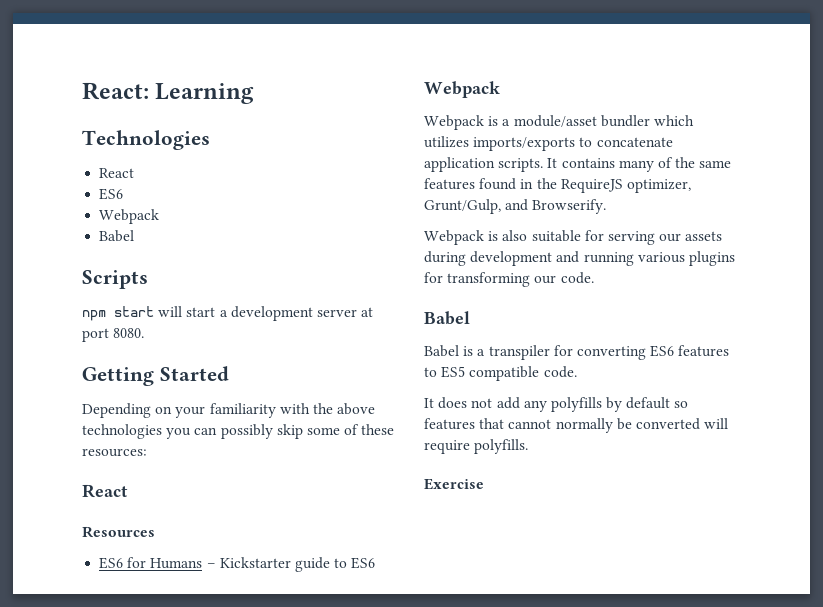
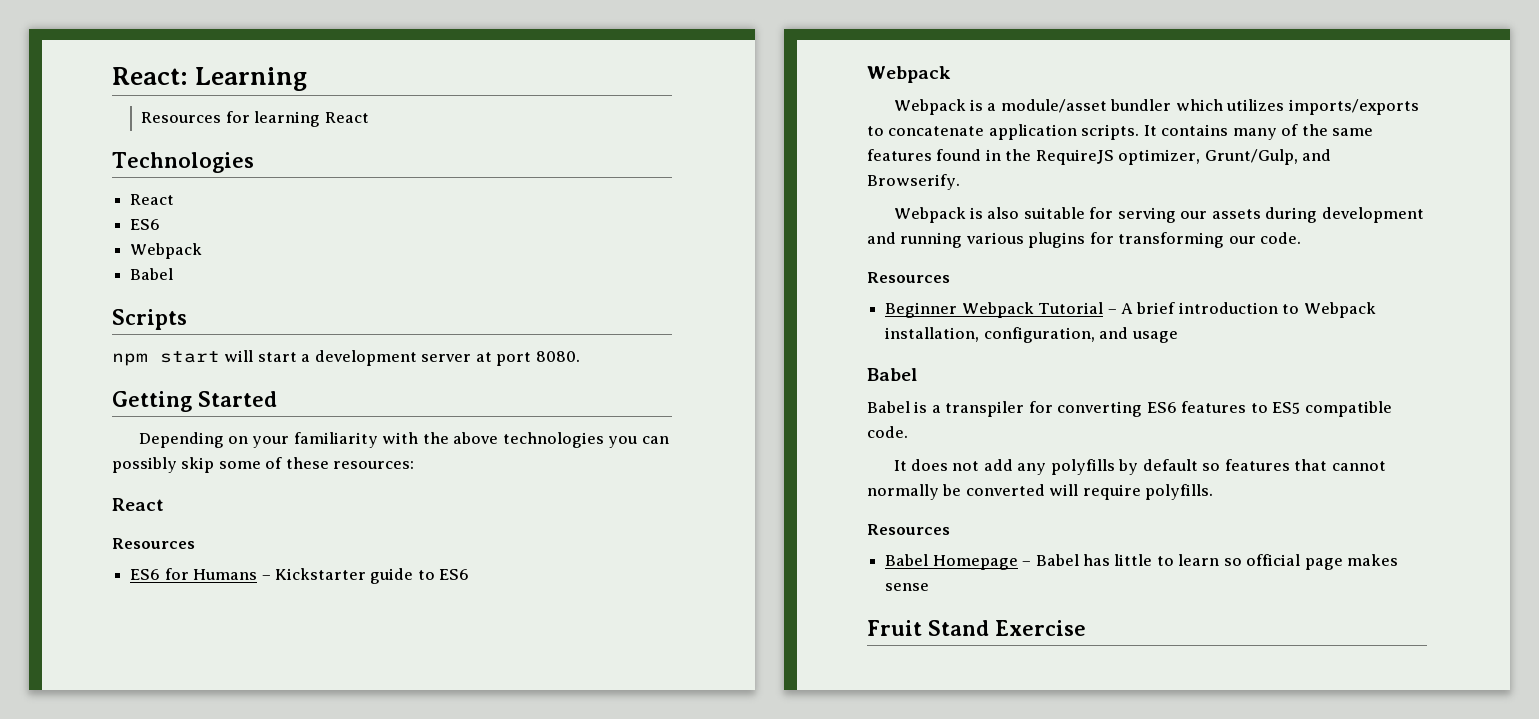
(255, 93) none -> [141,111,369,127] // Resources for learning React
(594, 278) none -> [867,272,950,283] [885,302,1376,318] [885,327,1178,343] // Resources // Beginner Webpack Tutorial – A brief introduction to Webpack installation, configuration, and usage
(529, 446) none -> [867,524,950,535] [885,554,1399,570] [885,583,930,591] [867,620,989,636] Resources // Babel Homepage – Babel has little to learn so official page makes sense // Fruit Stand

